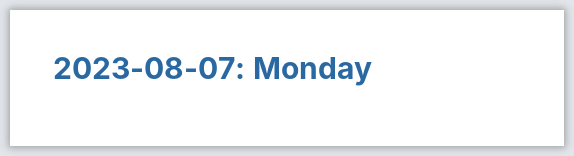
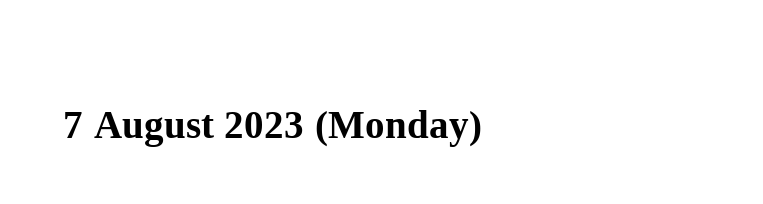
[53,57,373,86] 2023-08-07: Monday -> [63,110,482,147] 7 August 2023 (Monday)

